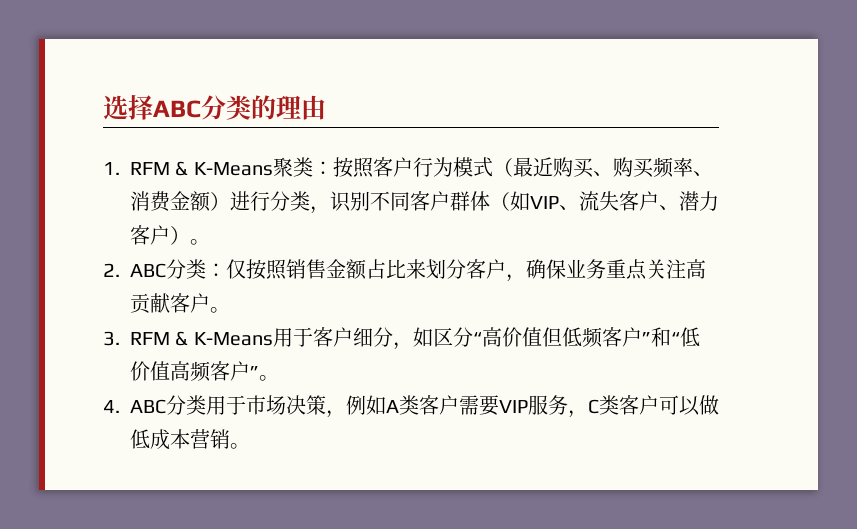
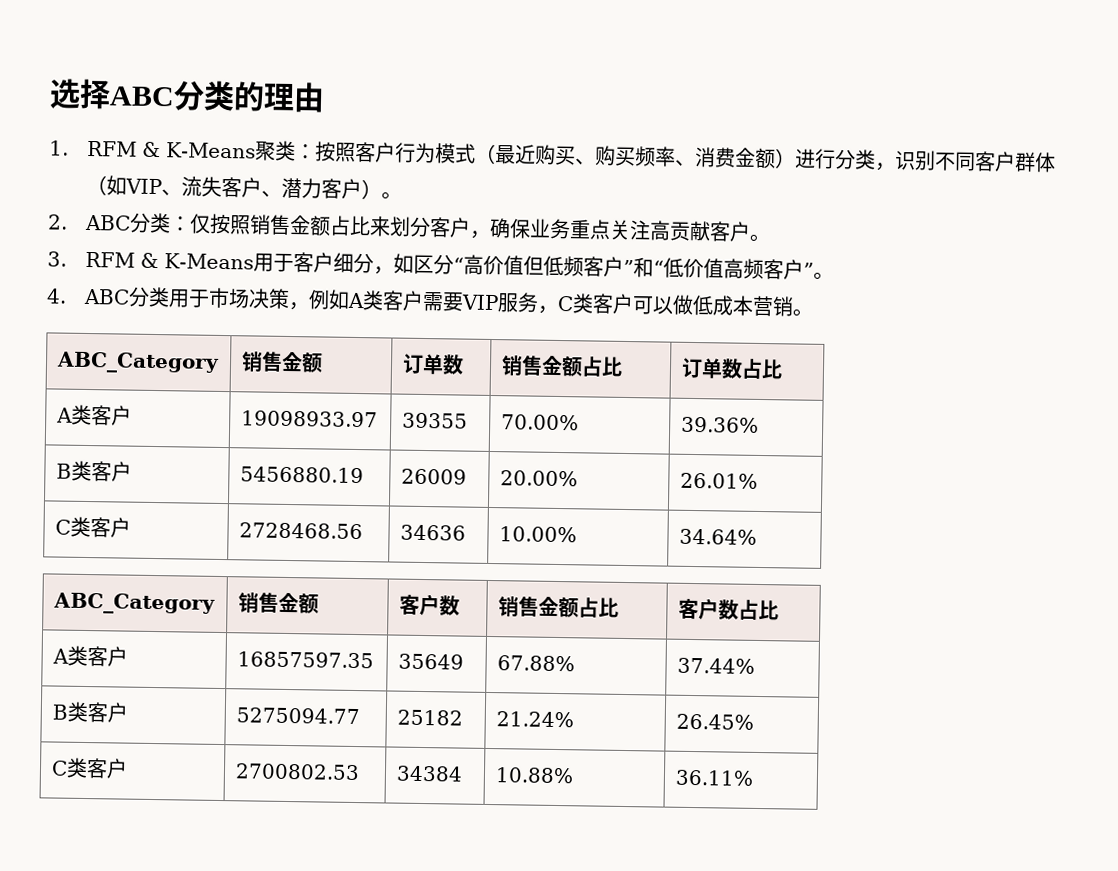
(250, 446) none -> [55,351,220,374] [240,351,323,373] [401,353,464,375] [500,355,623,377] [680,357,783,380] [55,404,132,426] [240,410,378,428] [401,412,468,429] [500,414,579,431] [680,416,759,433] [55,460,132,482] [239,466,364,484] [400,468,467,485] [499,470,578,487] [679,472,758,489] [54,516,131,538] [238,522,363,540] [399,524,466,541] [498,526,577,543] [678,528,757,545] [52,592,216,615] [237,592,319,614] [398,593,460,617] [497,596,619,618] [677,598,779,621] [51,645,128,667] [236,651,374,669] [397,653,464,670] [496,655,575,672] [676,657,755,674] [51,701,128,723] [235,707,360,725] [396,709,463,726] [495,711,574,728] [675,713,754,730] [50,757,128,779] [234,763,360,781] [395,765,463,782] [494,767,574,784] [674,769,754,786] // ABC_Category | 销售金额 | 订单数 | 销售金额占比 | 订单数占比 // A类客户 | 19098933.97 | 39355 | 70.00% | 39.36% // B类客户 | 5456880.19 | 26009 | 20.00% | 26.01% // C类客户 | 2728468.56 | 34636 | 10.00% | 34.64% // ABC_Category | 销售金额 | 客户数 | 销售金额占比 | 客户数占比 // A类客户 | 16857597.35 | 35649 | 67.88% | 37.44% // B类客户 | 5275094.77 | 25182 | 21.24% | 26.45% // C类客户 | 2700802.53 | 34384 | 10.88% | 36.11%

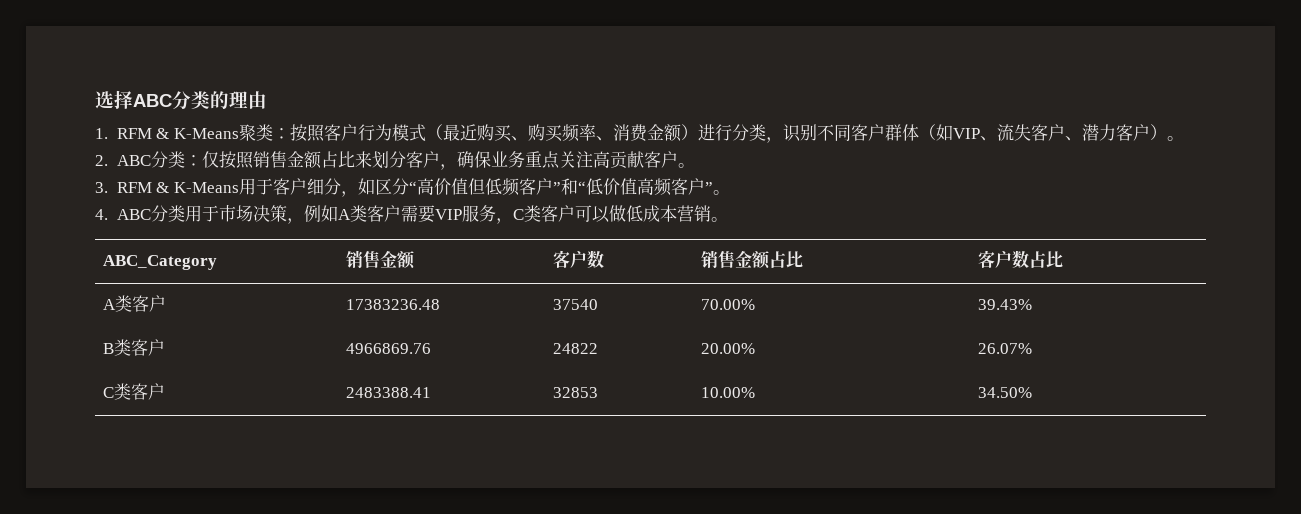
[55,351,220,374] [240,351,323,373] [401,353,464,375] [500,355,623,377] [680,357,783,380] [55,404,132,426] [240,410,378,428] [401,412,468,429] [500,414,579,431] [680,416,759,433] [55,460,132,482] [239,466,364,484] [400,468,467,485] [499,470,578,487] [679,472,758,489] [54,516,131,538] [238,522,363,540] [399,524,466,541] [498,526,577,543] [678,528,757,545] // ABC_Category | 销售金额 | 订单数 | 销售金额占比 | 订单数占比 // A类客户 | 19098933.97 | 39355 | 70.00% | 39.36% // B类客户 | 5456880.19 | 26009 | 20.00% | 26.01% // C类客户 | 2728468.56 | 34636 | 10.00% | 34.64% -> (728, 219) none
[236,651,374,669] [397,653,464,670] [496,655,575,672] [676,657,755,674] [51,701,128,723] [235,707,360,725] [396,709,463,726] [495,711,574,728] [675,713,754,730] [50,757,128,779] [234,763,360,781] [395,765,463,782] [494,767,574,784] [674,769,754,786] 16857597.35 | 35649 | 67.88% | 37.44% // B类客户 | 5275094.77 | 25182 | 21.24% | 26.45% // C类客户 | 2700802.53 | 34384 | 10.88% | 36.11% -> [345,299,440,310] [552,299,598,310] [700,299,755,310] [977,299,1032,310] [102,339,165,356] [345,343,431,354] [552,343,598,354] [700,343,755,354] [977,343,1032,354] [102,383,165,400] [345,387,431,398] [552,387,598,398] [700,387,755,398] [977,387,1032,398] 17383236.48 | 37540 | 70.00% | 39.43% // B类客户 | 4966869.76 | 24822 | 20.00% | 26.07% // C类客户 | 2483388.41 | 32853 | 10.00% | 34.50%

